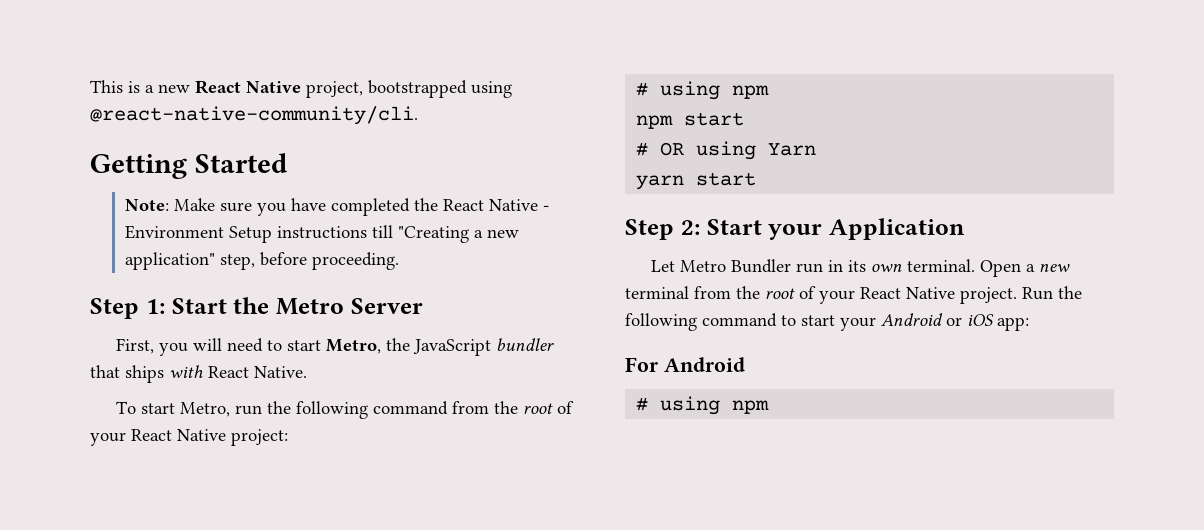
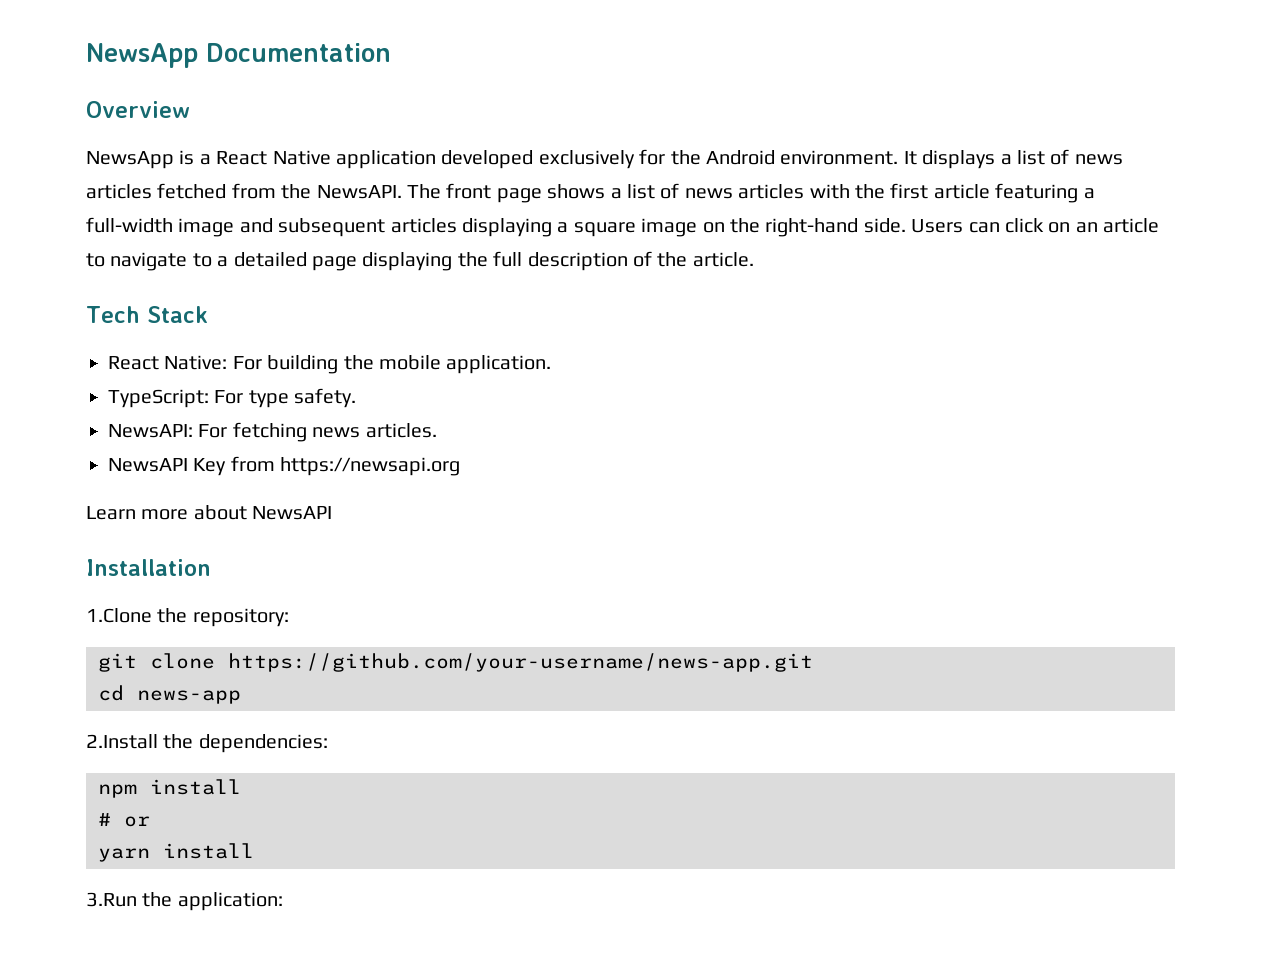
[90,80,123,93] This -> [86,43,391,68] [86,101,190,118] [86,151,174,169] NewsApp Documentation // Overview // NewsApp
[158,80,512,98] [90,106,418,125] [90,153,287,179] [125,198,550,216] [125,225,520,243] [125,252,400,270] [90,297,423,319] [116,338,555,356] [90,365,307,383] [116,401,575,419] [90,429,288,446] [636,81,770,100] [636,112,745,129] [636,141,817,160] [636,172,757,190] [625,218,965,240] [651,259,1071,277] [625,286,1082,304] [625,313,1029,331] [625,357,745,372] [636,396,770,415] new React Native project, bootstrapped using @react-native-community/cli. // Getting Started // Note: Make sure you have completed the React Native - Environment Setup instructions till "Creating a new application" step, before proceeding. // Step 1: Start the Metro Server // First, you will need to start Metro, the JavaScript bundler that ships with React Native. // To start Metro, run the following command from the root of your React Native project: // # using npm // npm start // # OR using Yarn // yarn start // Step 2: Start your Application // Let Metro Bundler run in its own terminal. Open a new terminal from the root of your React Native project. Run the following command to start your Android or iOS app: // For Android // # using npm -> [216,149,1123,169] [86,183,1095,203] [86,217,1160,237] [86,251,754,271] [86,306,208,323] [108,355,552,374] [108,388,357,408] [108,422,437,442] [108,456,461,476] [86,505,333,520] [86,559,211,576] [86,608,289,627] [98,653,813,672] [98,685,241,704] [86,734,328,753] [98,779,241,798] [98,813,150,827] [98,843,254,862] [86,892,283,911] React Native application developed exclusively for the Android environment. It displays a list of news articles fetched from the NewsAPI. The front page shows a list of news articles with the first article featuring a full-width image and subsequent articles displaying a square image on the right-hand side. Users can click on an article to navigate to a detailed page displaying the full description of the article. // Tech Stack // React Native: For building the mobile application. // TypeScript: For type safety. // NewsAPI: For fetching news articles. // NewsAPI Key from https://newsapi.org // Learn more about NewsAPI // Installation // 1.Clone the repository: // git clone https://github.com/your-username/news-app.git // cd news-app // 2.Install the dependencies: // npm install // # or // yarn install // 3.Run the application:

